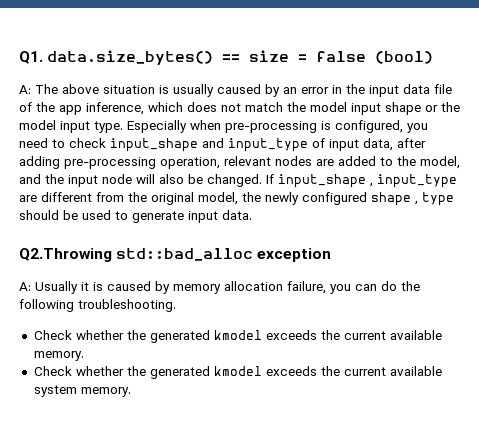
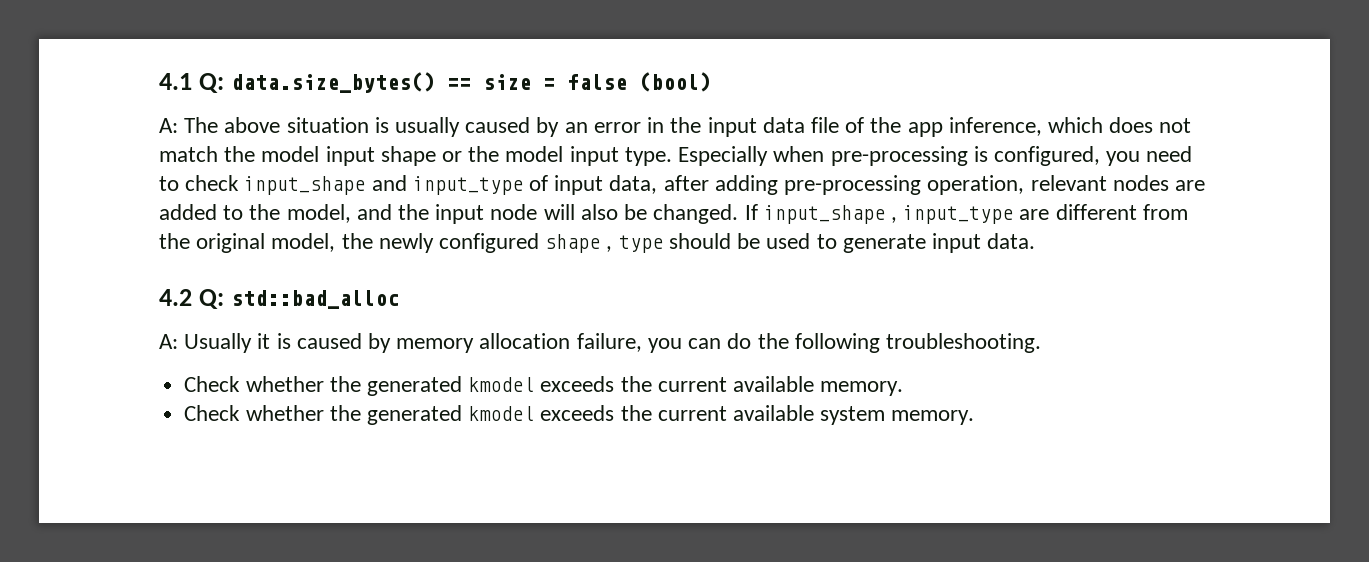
[19,51,43,64] Q1. -> [159,73,225,93] 4.1 Q:
[19,248,112,262] Q2.Throwing -> [159,289,225,309] 4.2 Q:
[257,248,332,262] exception -> (400, 299) none

